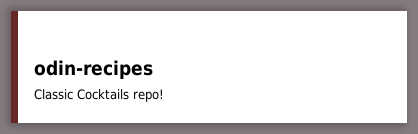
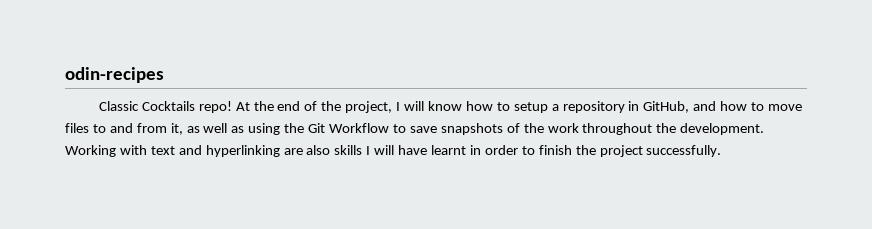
(164, 95) none -> [235,101,803,113] [65,123,765,135] [65,145,722,157] At the end of the project, I will know how to setup a repository in GitHub, and how to move files to and from it, as well as using the Git Workflow to save snapshots of the work throughout the development. Working with text and hyperlinking are also skills I will have learnt in order to finish the project successfully.

